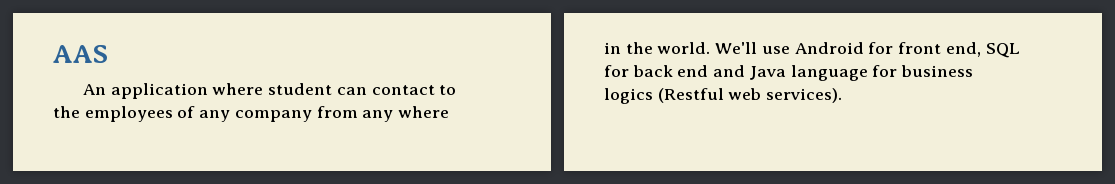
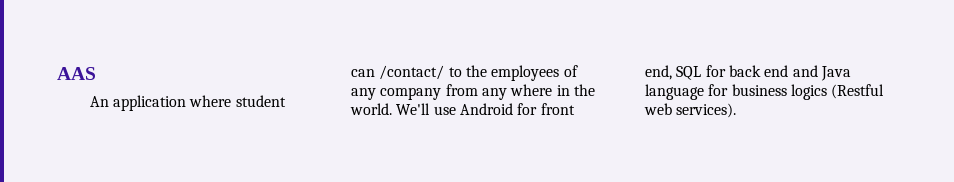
[371,85,435,95] contact -> [379,65,445,80] /contact/

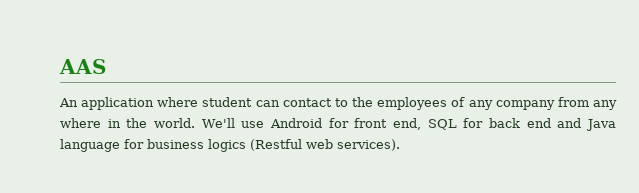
[379,65,445,80] /contact/ -> [282,98,332,107] contact

